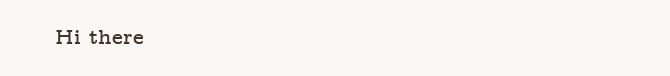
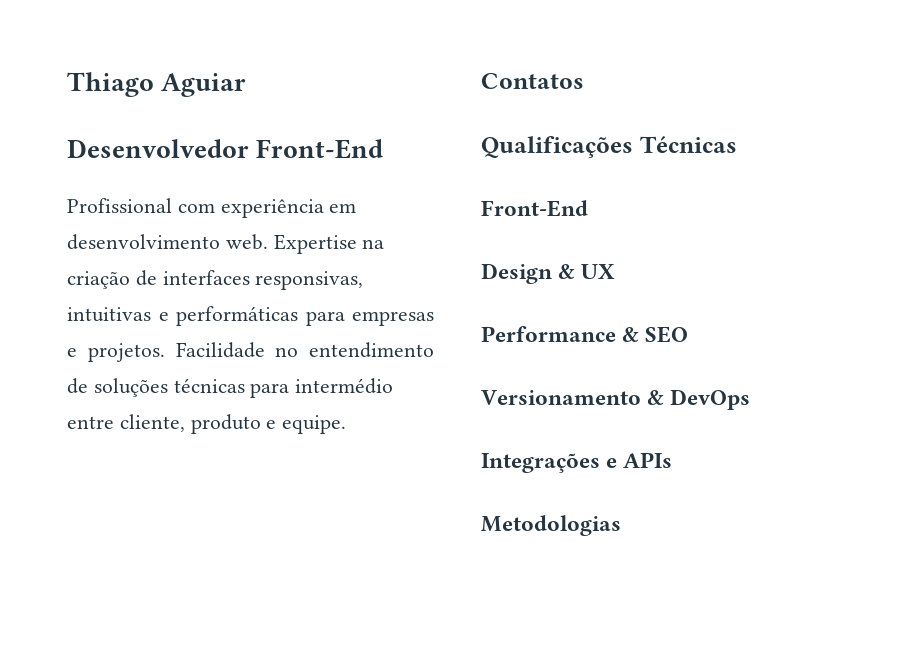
[55,30,144,44] Hi there -> [67,72,247,97] [67,139,384,159] [67,198,357,218] [67,234,385,254] [67,270,364,290] [67,306,434,326] [67,342,434,362] [67,378,394,398] [67,414,347,434] [481,73,584,89] [481,136,737,158] [481,200,588,217] [481,263,616,284] [481,326,689,343] [481,389,751,410] [481,452,673,473] [481,515,621,536] Thiago Aguiar // Desenvolvedor Front-End // Profissional com experiência em desenvolvimento web. Expertise na criação de interfaces responsivas, intuitivas e performáticas para empresas e projetos. Facilidade no entendimento de soluções técnicas para intermédio entre cliente, produto e equipe. // Contatos // Qualificações Técnicas // Front-End // Design & UX // Performance & SEO // Versionamento & DevOps // Integrações e APIs // Metodologias

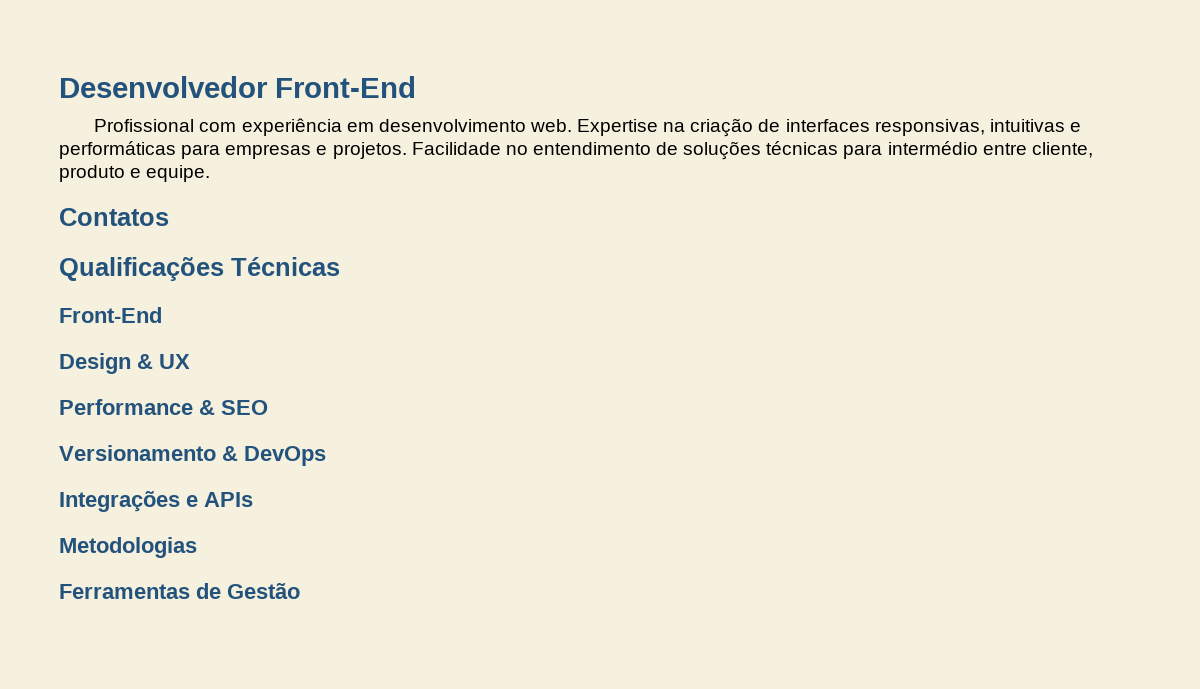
[67,72,247,97] Thiago Aguiar // -> (59, 87) none
(621, 525) none -> [59,583,300,599] // Ferramentas de Gestão

